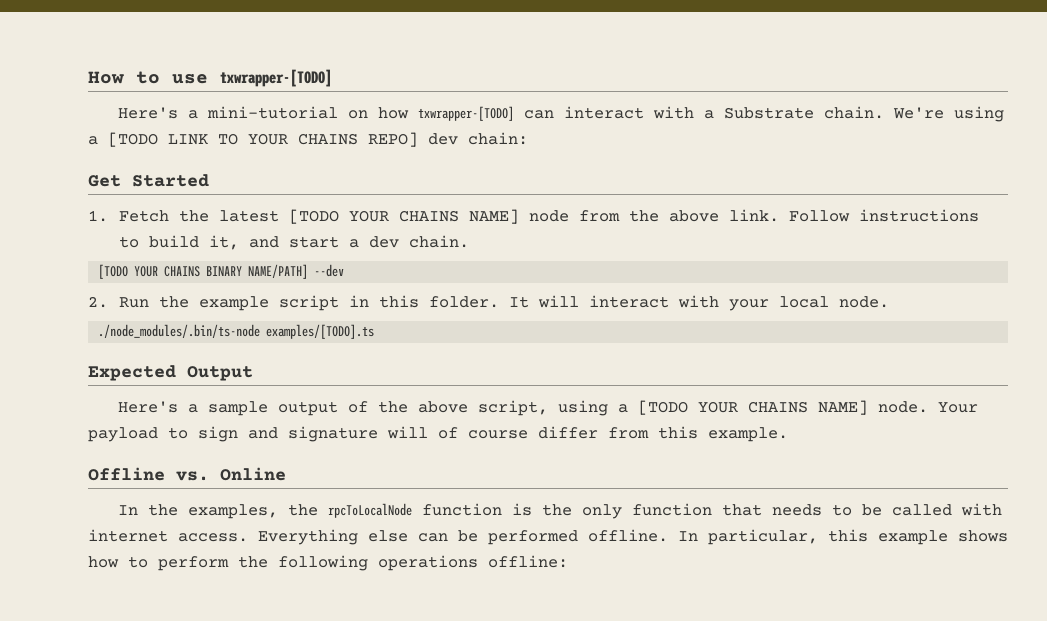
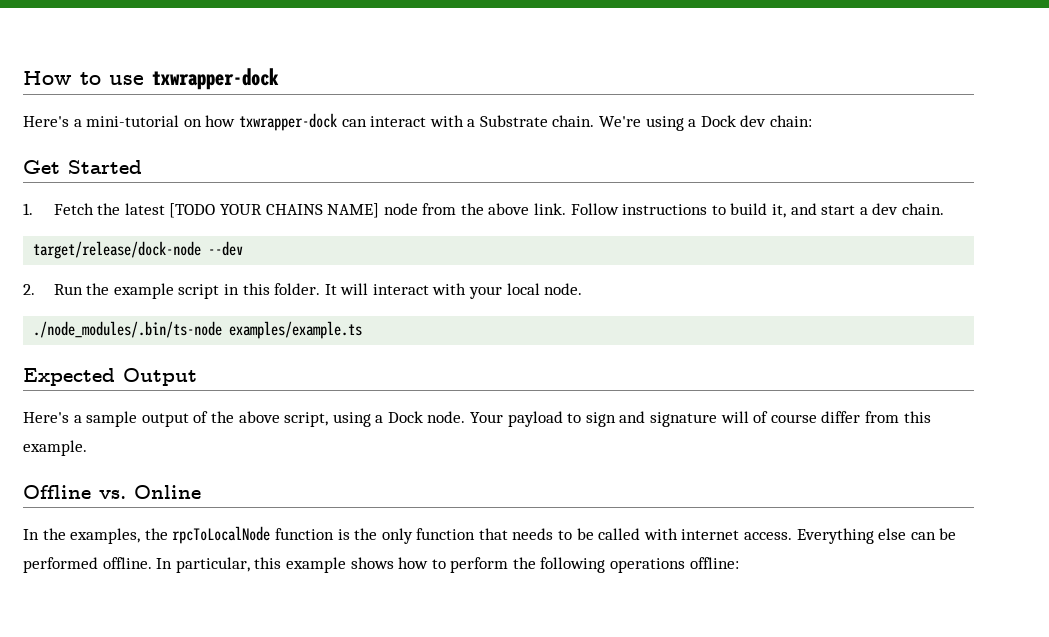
[220,69,332,87] txwrapper-[TODO] -> [152,68,279,90] txwrapper-dock
[418,106,515,121] txwrapper-[TODO] -> [238,113,337,131] txwrapper-dock
[108,132,418,147] [TODO LINK TO YOUR CHAINS REPO] -> [700,115,736,127] Dock
[98,264,309,279] [TODO YOUR CHAINS BINARY NAME/PATH] -> [33,241,202,259] target/release/dock-node
[266,324,375,339] examples/[TODO].ts -> [229,321,363,339] examples/example.ts
[638,400,869,415] [TODO YOUR CHAINS NAME] -> [387,411,423,423] Dock

